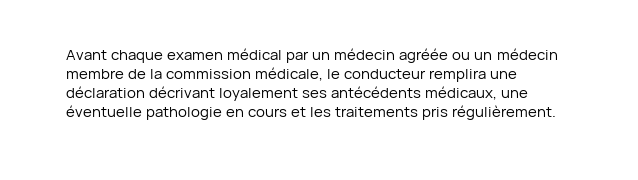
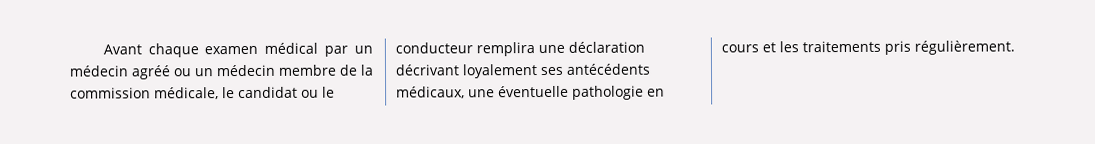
[399,48,449,63] agréée -> [131,65,171,80] agréé
(341, 74) none -> [238,86,335,99] candidat ou le

